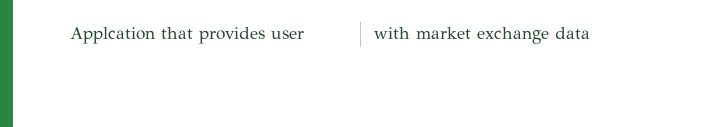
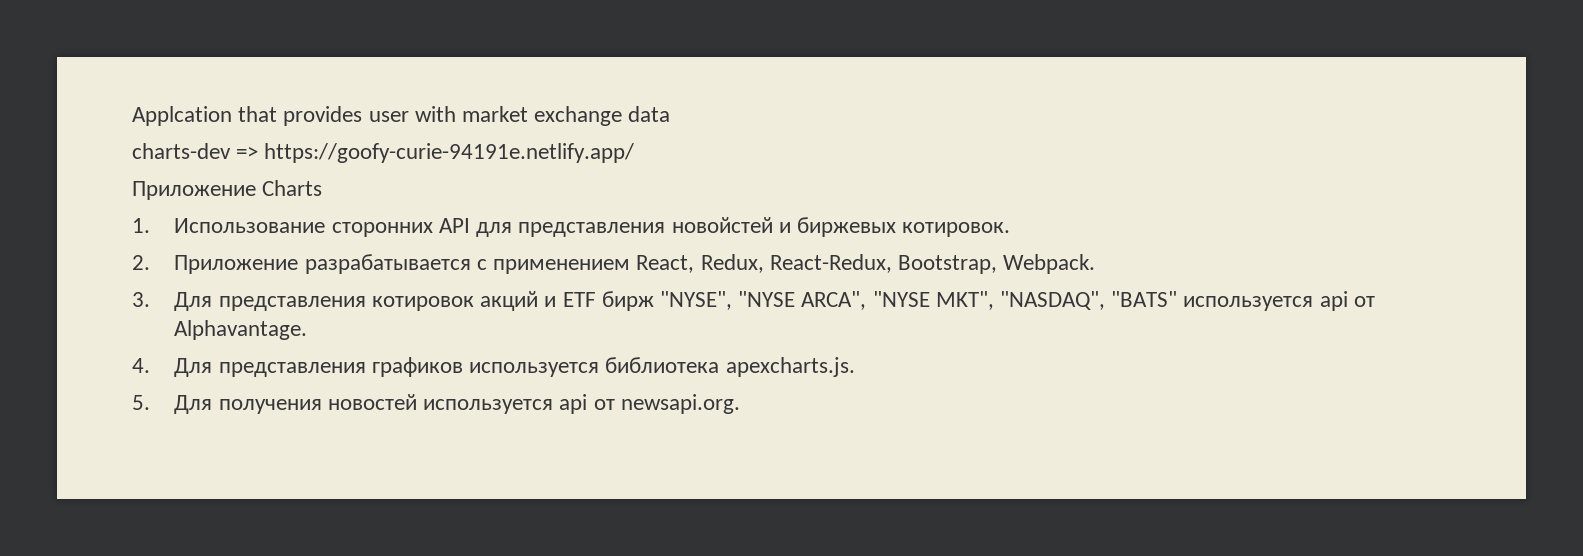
(590, 33) none -> [132,143,635,163] [132,180,323,200] [132,217,1011,237] [132,254,1096,274] [132,291,1375,311] [174,320,308,340] [132,357,855,377] [132,394,740,414] // charts-dev => https://goofy-curie-94191e.netlify.app/ // Приложение Charts // 1. Использование сторонних API для представления новойстей и биржевых котировок. // 2. Приложение разрабатывается с применением React, Redux, React-Redux, Bootstrap, Webpack. // 3. Для представления котировок акций и ETF бирж "NYSE", "NYSE ARCA", "NYSE MKT", "NASDAQ", "BATS" используется api от Alphavantage. // 4. Для представления графиков используется библиотека apexcharts.js. // 5. Для получения новостей используется api от newsapi.org.

